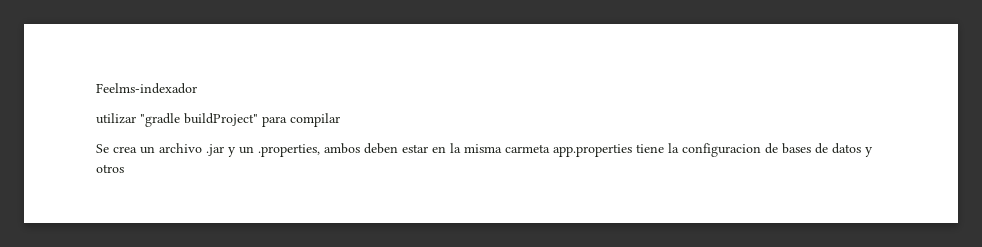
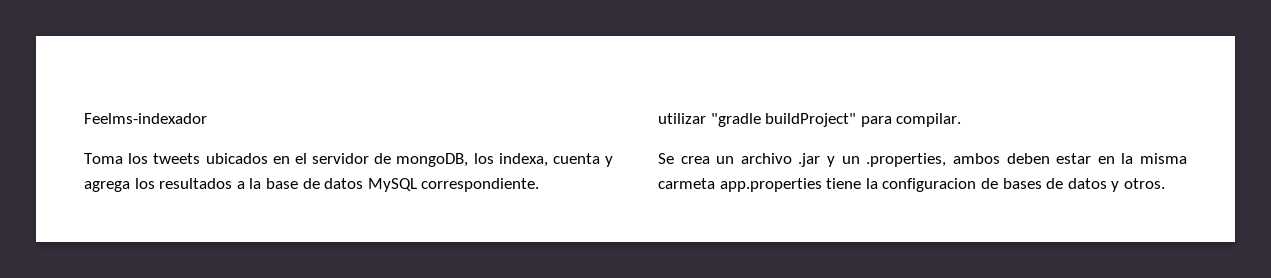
(197, 88) none -> [84,153,613,167] [84,178,540,192] // Toma los tweets ubicados en el servidor de mongoDB, los indexa, cuenta y agrega los resultados a la base de datos MySQL correspondiente.
[290,113,340,127] compilar -> [896,113,962,127] compilar.
[96,164,124,173] otros -> [1123,178,1165,189] otros.

